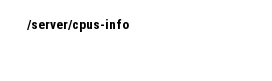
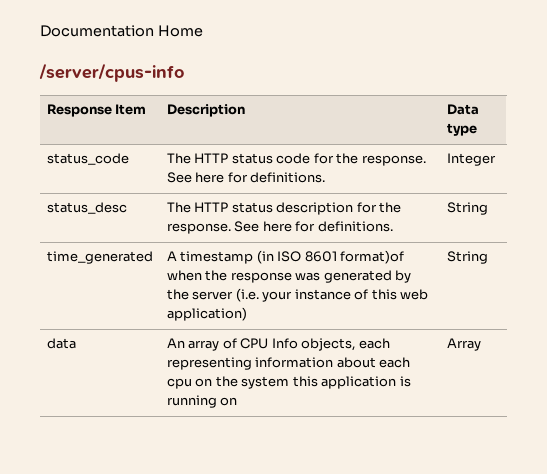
(27, 25) none -> [40,25,203,37] Documentation Home //
(129, 25) none -> [46,104,147,117] [166,104,245,117] [446,104,479,115] [446,123,477,136] [46,153,129,165] [166,153,426,166] [166,172,326,183] [446,153,496,166] [46,202,127,214] [166,202,402,215] [166,221,393,234] [446,202,488,215] [46,251,153,264] [166,250,405,264] [166,270,412,283] [166,288,429,302] [166,307,247,321] [446,251,488,264] [46,338,76,349] [166,338,390,351] [166,357,411,370] [166,376,411,389] [166,395,238,408] [446,338,481,351] // Response Item | Description | Data type // status_code | The HTTP status code for the response. See here for definitions. | Integer // status_desc | The HTTP status description for the response. See here for definitions. | String // time_generated | A timestamp (in ISO 8601 format)of when the response was generated by the server (i.e. your instance of this web application) | String // data | An array of CPU Info objects, each representing information about each cpu on the system this application is running on | Array

